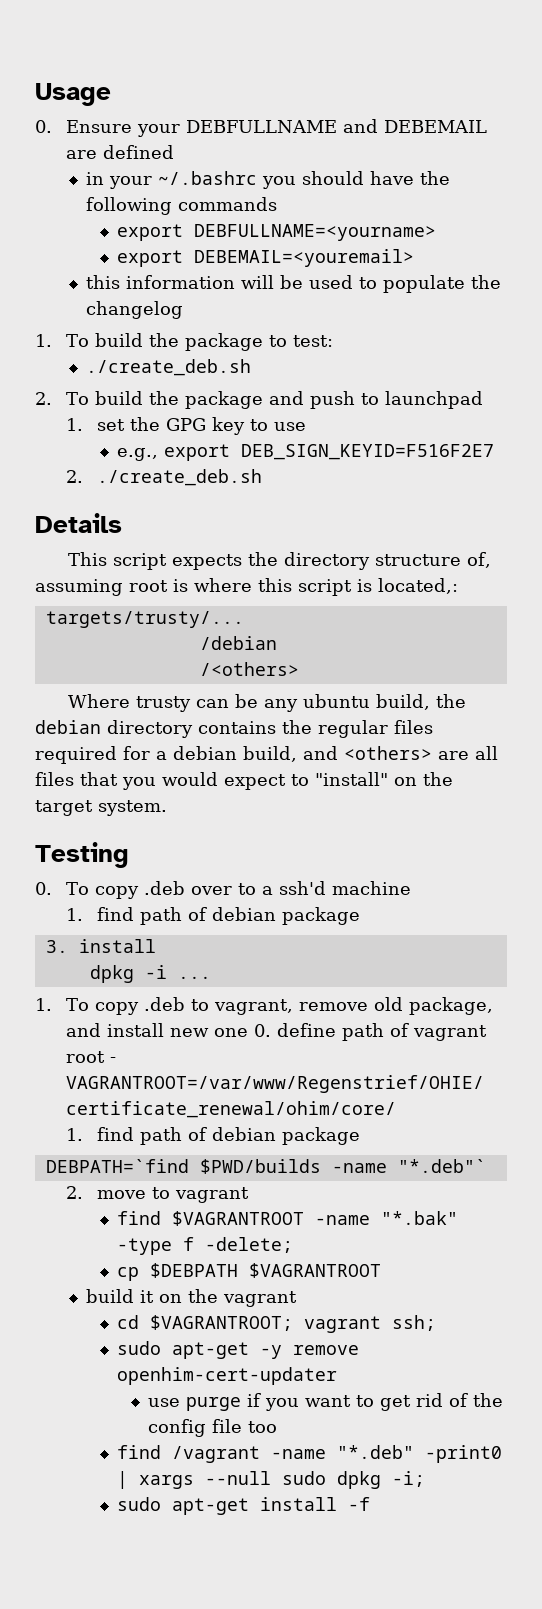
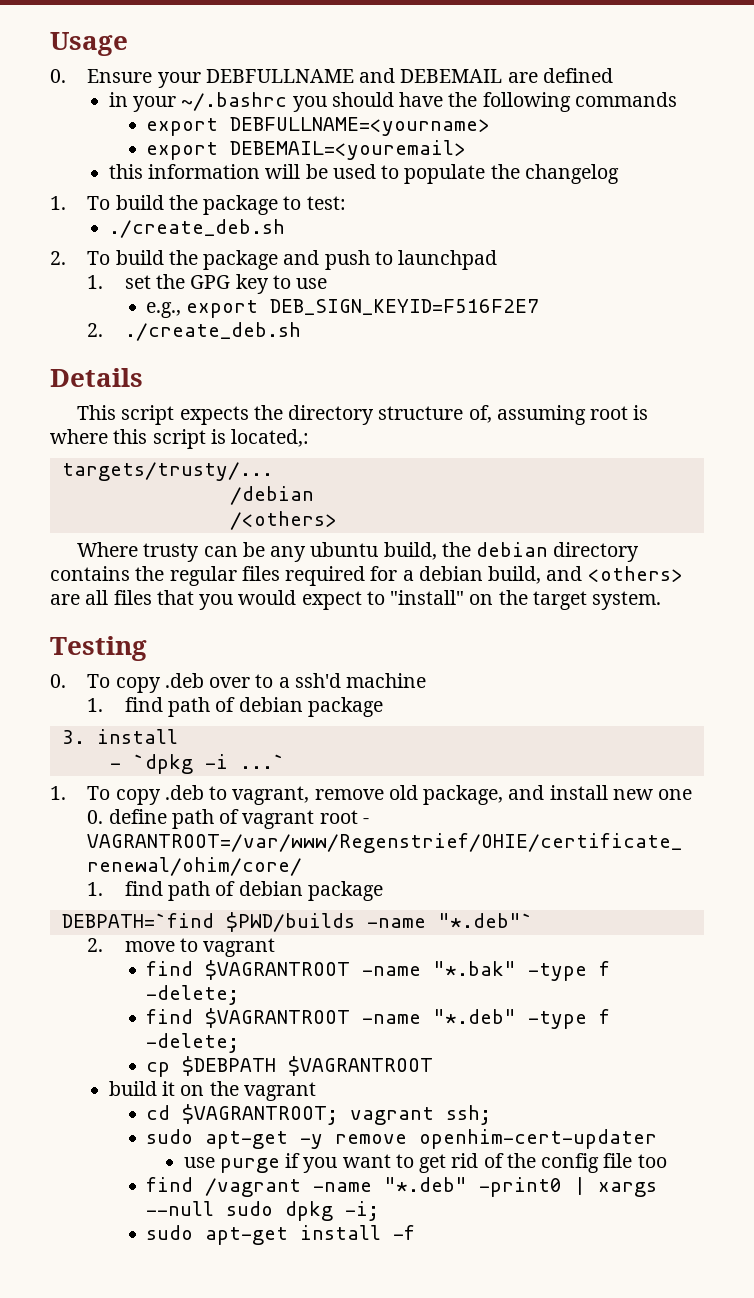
[89,965,211,983] dpkg -i ... -> [109,754,285,774] - `dpkg -i ...`
(294, 1245) none -> [146,1008,611,1029] [146,1033,240,1053] // find $VAGRANTROOT -name "*.deb" -type f -delete;

